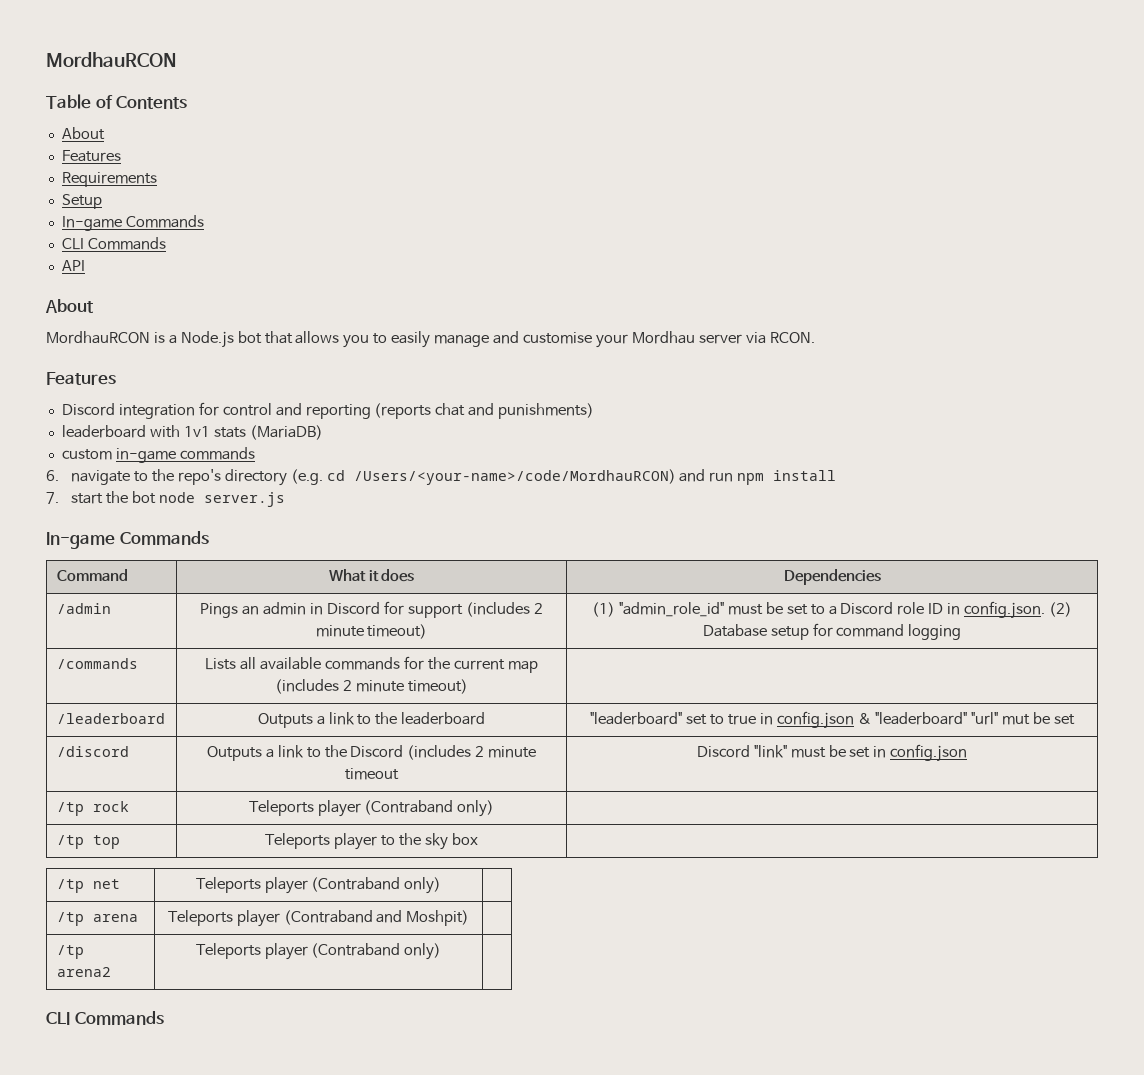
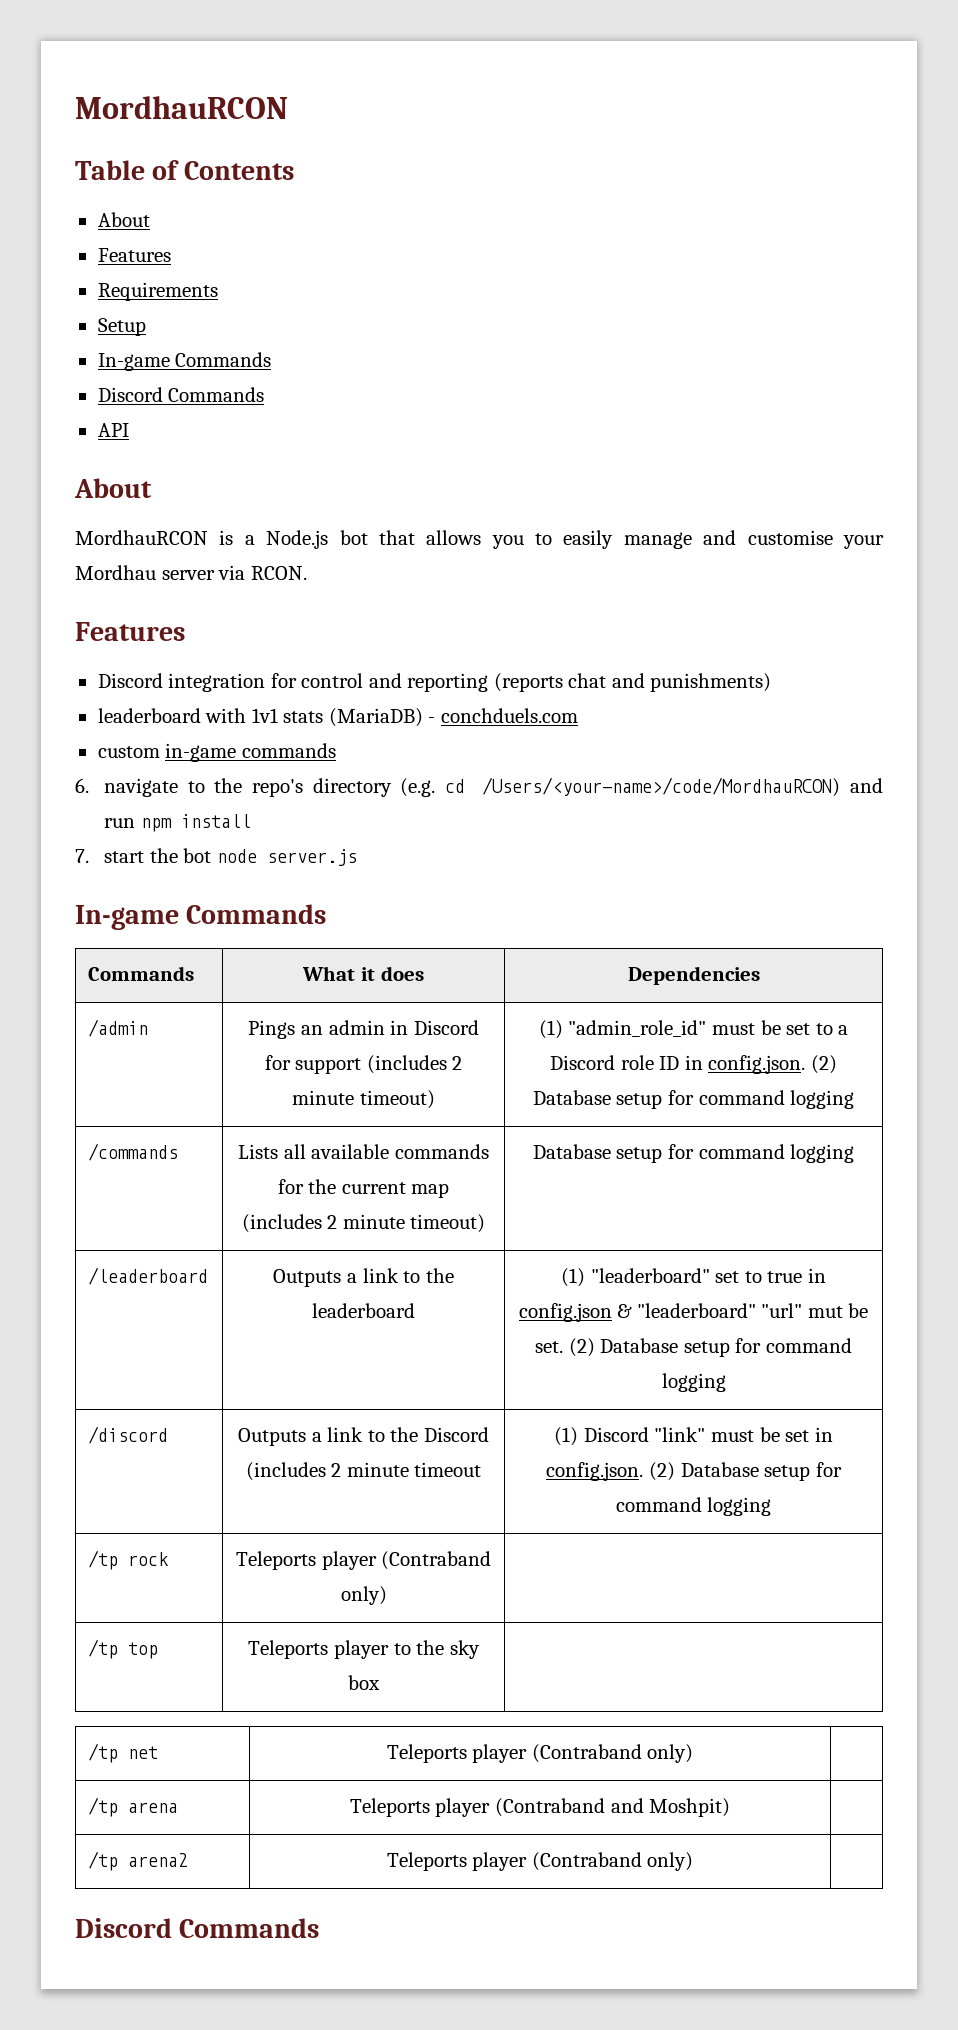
[61,238,84,250] CLI -> [97,387,163,402] Discord
(323, 432) none -> [428,708,578,723] - conchduels.com
[56,569,128,582] Command -> [88,966,195,981] Commands
(468, 686) none -> [532,1144,855,1163] Database setup for command logging
(486, 718) none -> [561,1268,586,1287] (1)
[1053,714,1075,725] set -> [535,1338,852,1357] [661,1373,726,1392] set. (2) Database setup for command logging
(399, 774) none -> [554,1427,579,1446] (1)
[890,744,968,762] config.json -> [546,1462,842,1481] [615,1497,772,1516] config.json. (2) Database setup for command logging
[46,1012,70,1025] CLI -> [75,1918,172,1938] Discord

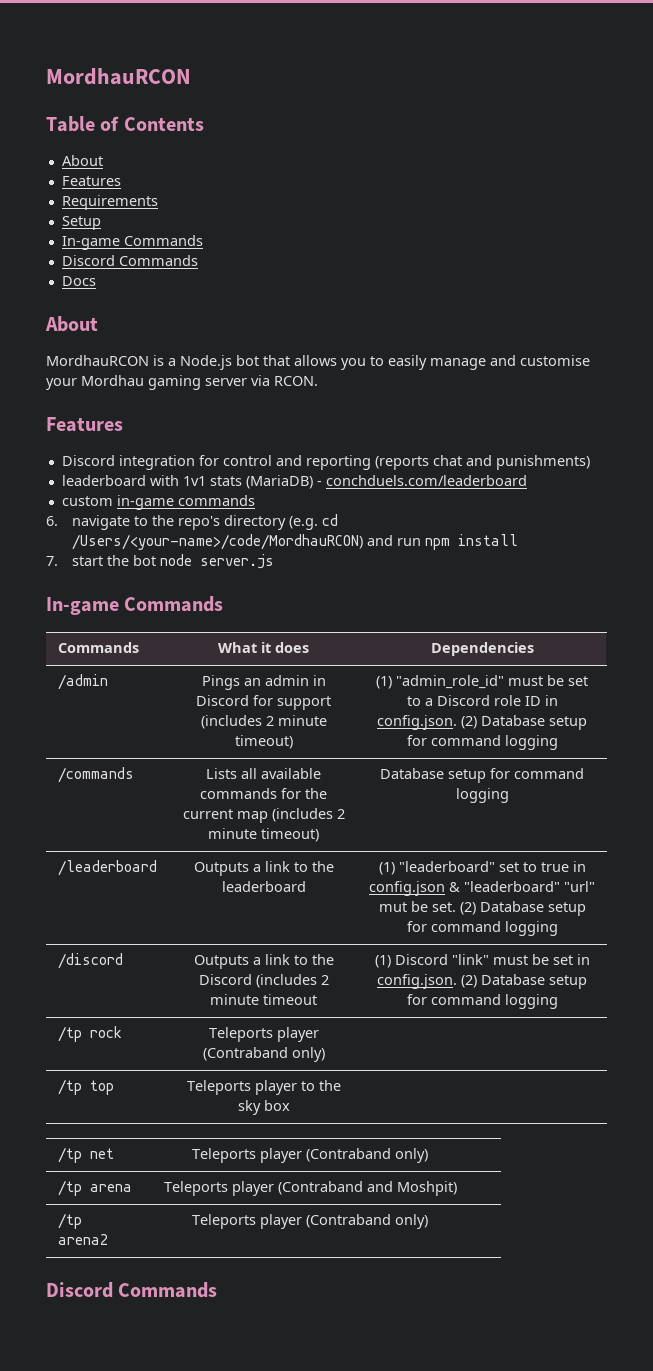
[97,423,129,437] API -> [61,276,96,286] Docs
(156, 572) none -> [148,375,201,390] gaming
[440,708,578,723] conchduels.com -> [325,475,527,486] conchduels.com/leaderboard

